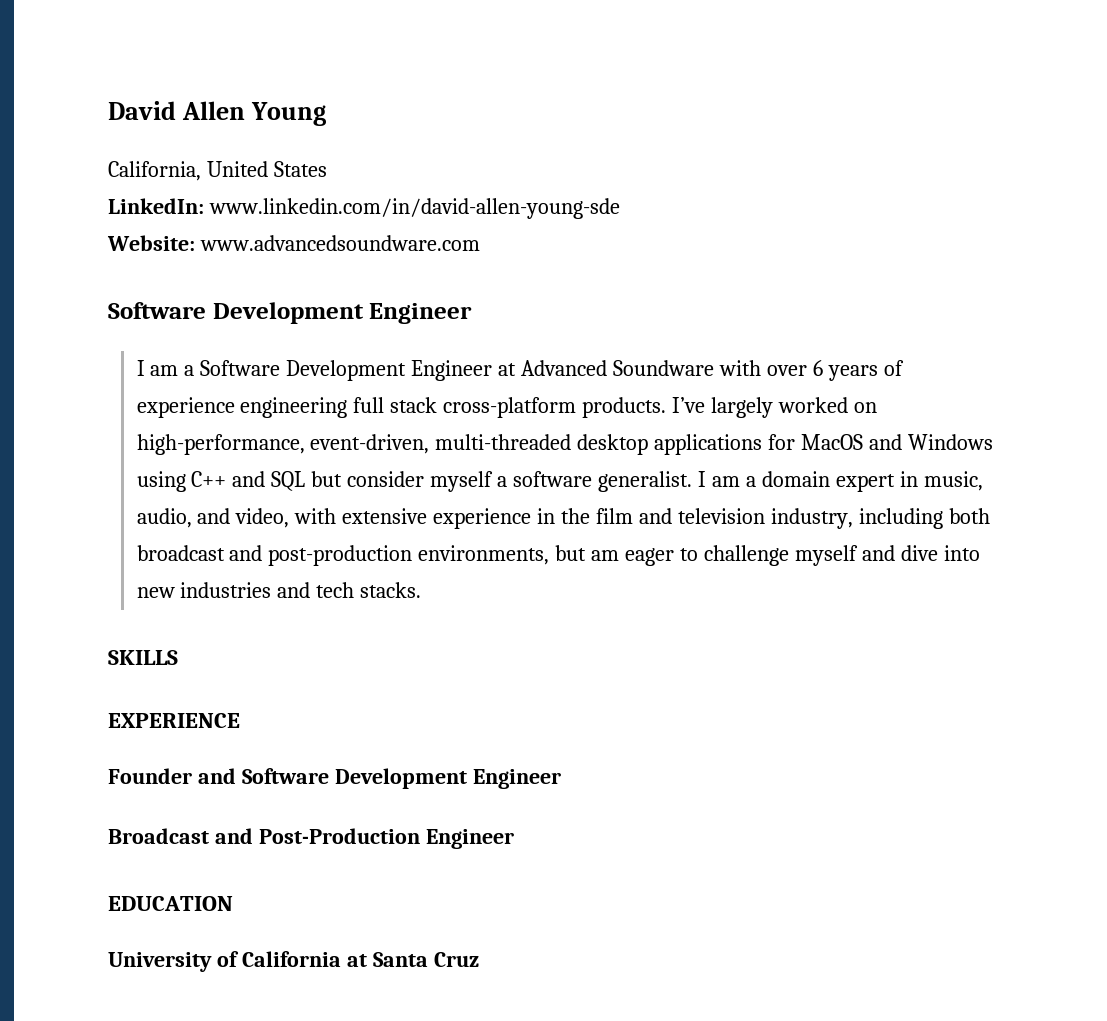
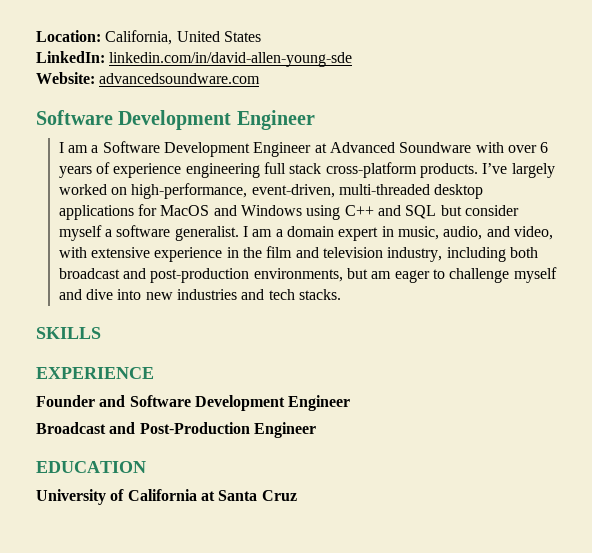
[108,101,326,126] David Allen Young // -> [36,30,101,42] Location:
[208,198,620,219] www.linkedin.com/in/david-allen-young-sde -> [109,52,353,67] linkedin.com/in/david-allen-young-sde
[199,235,480,251] www.advancedsoundware.com -> [99,73,261,84] advancedsoundware.com

